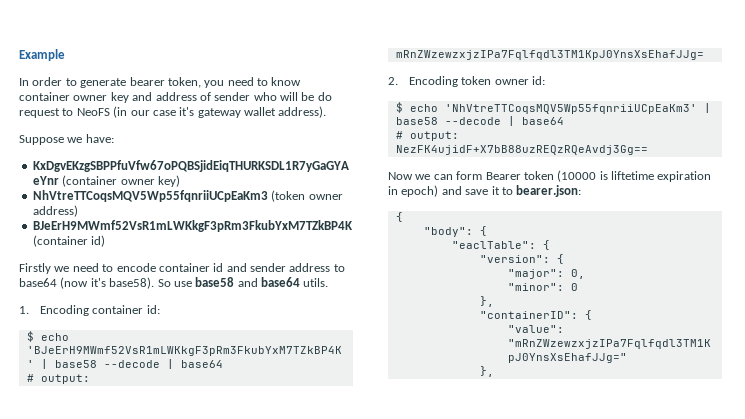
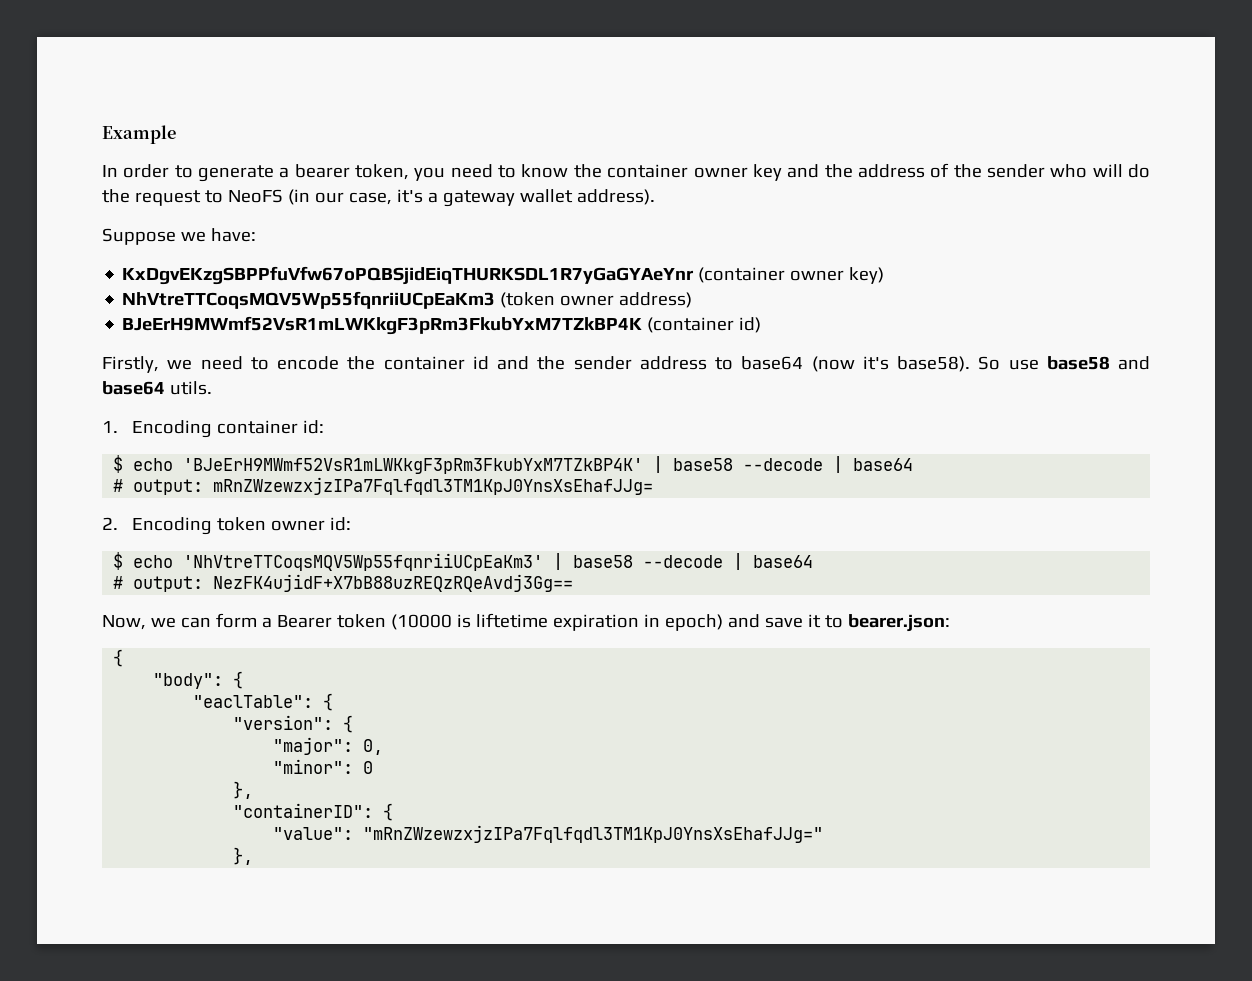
(127, 83) none -> [279,167,290,178] a
(302, 81) none -> [573,164,602,178] the
(153, 96) none -> [824,164,853,178] the
(211, 96) none -> [953,164,982,178] the
[301,92,332,101] be do -> [1127,164,1150,178] [102,189,130,203] do the
[152,107,195,116] case it's -> [348,189,438,205] case, it's a
[19,263,51,274] Firstly -> [102,356,159,373] Firstly,
(156, 267) none -> [347,356,376,370] the
(247, 267) none -> [537,356,566,370] the
[388,172,413,180] Now -> [102,615,146,630] Now,
(483, 175) none -> [261,617,272,628] a

